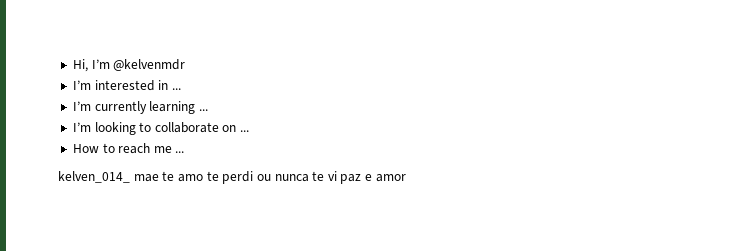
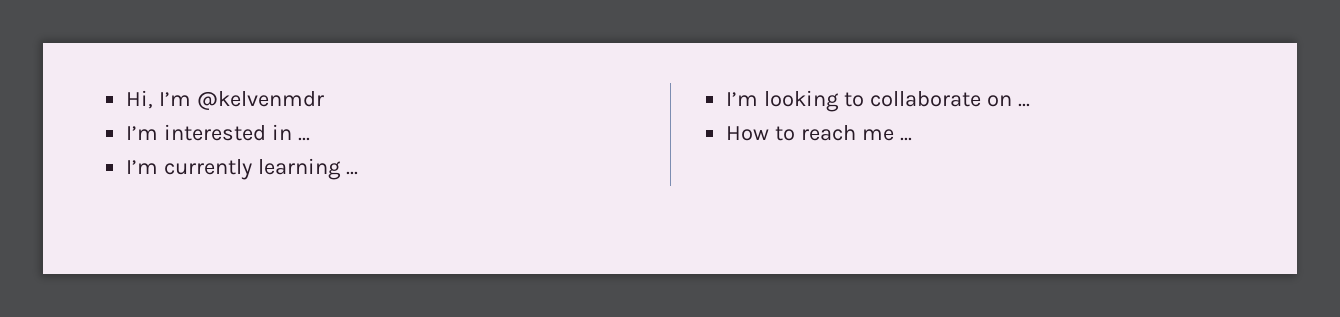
[58,171,406,184] // kelven_014_ mae te amo te perdi ou nunca te vi paz e amor -> (912, 139) none

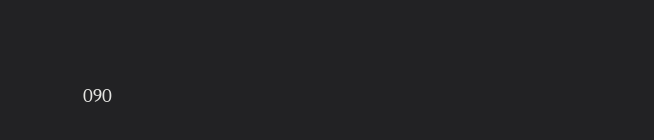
[126,90,325,110] [126,124,311,141] [126,158,359,180] [726,90,1030,112] [726,125,912,141] Hi, I’m @kelvenmdr // I’m interested in ... // I’m currently learning ... // I’m looking to collaborate on ... // How to reach me ... -> [83,89,112,102] 090

